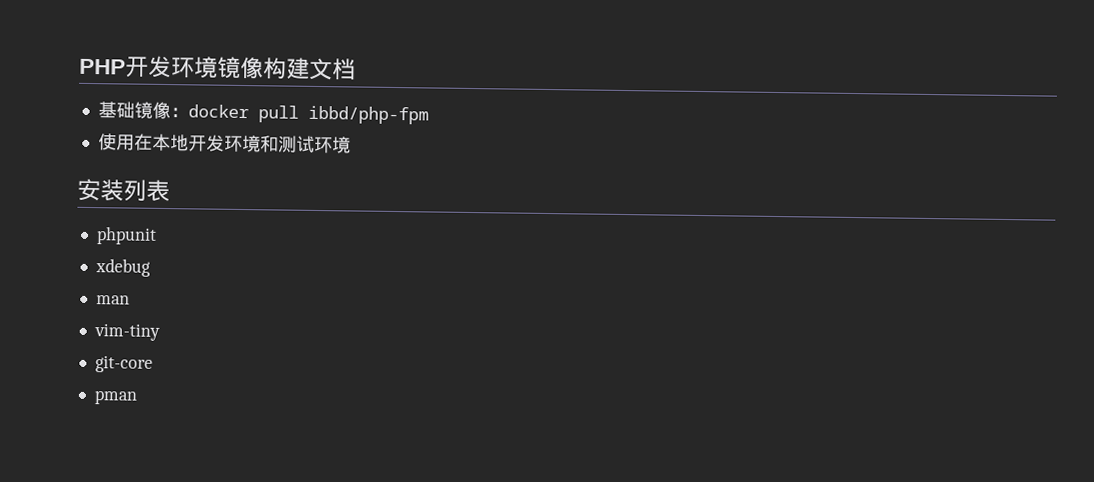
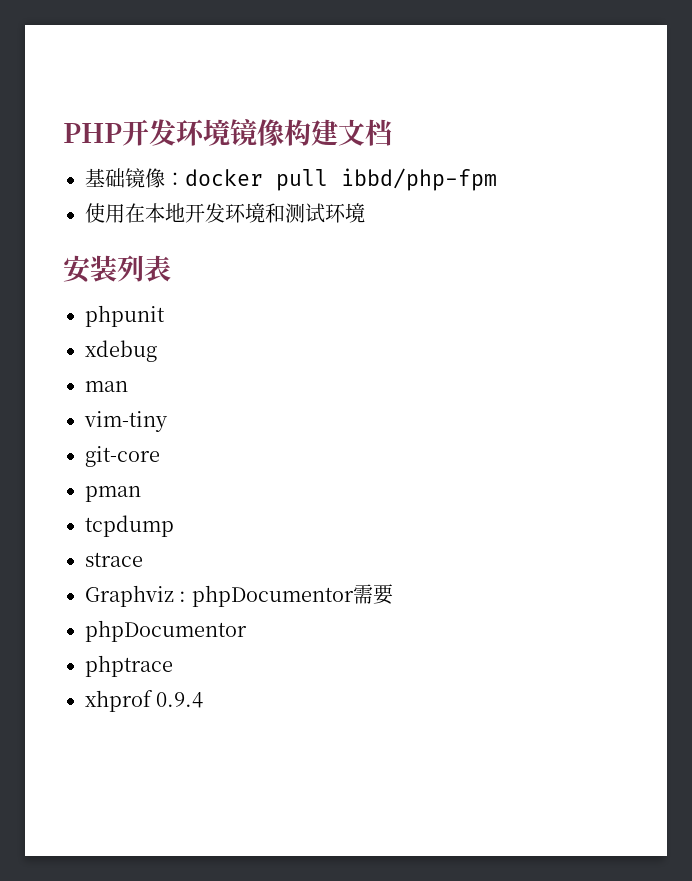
(138, 397) none -> [85,515,174,537] [85,552,143,567] [85,584,393,607] [85,620,247,642] [85,655,173,677] [85,690,204,712] // tcpdump // strace // Graphviz : phpDocumentor需要 // phpDocumentor // phptrace // xhprof 0.9.4

